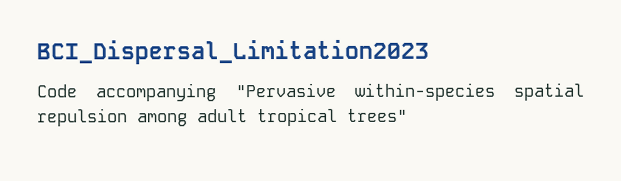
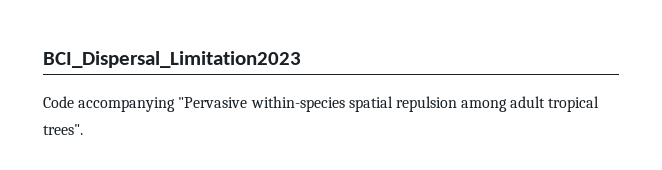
[347,108,408,122] trees" -> [43,124,83,135] trees".

